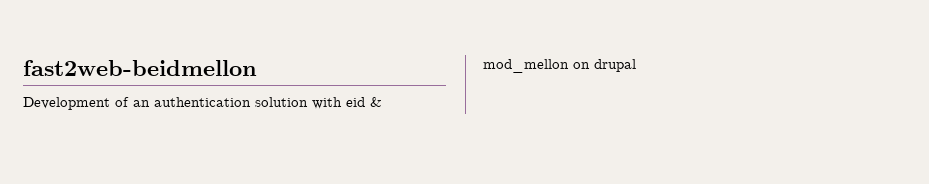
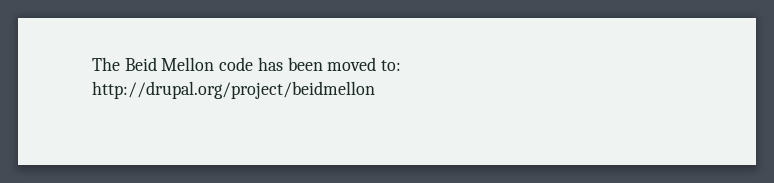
[23,60,257,76] [23,97,382,110] [483,59,636,73] fast2web-beidmellon // Development of an authentication solution with eid & mod_mellon on drupal -> [92,57,402,71] [92,81,375,99] The Beid Mellon code has been moved to: http://drupal.org/project/beidmellon

